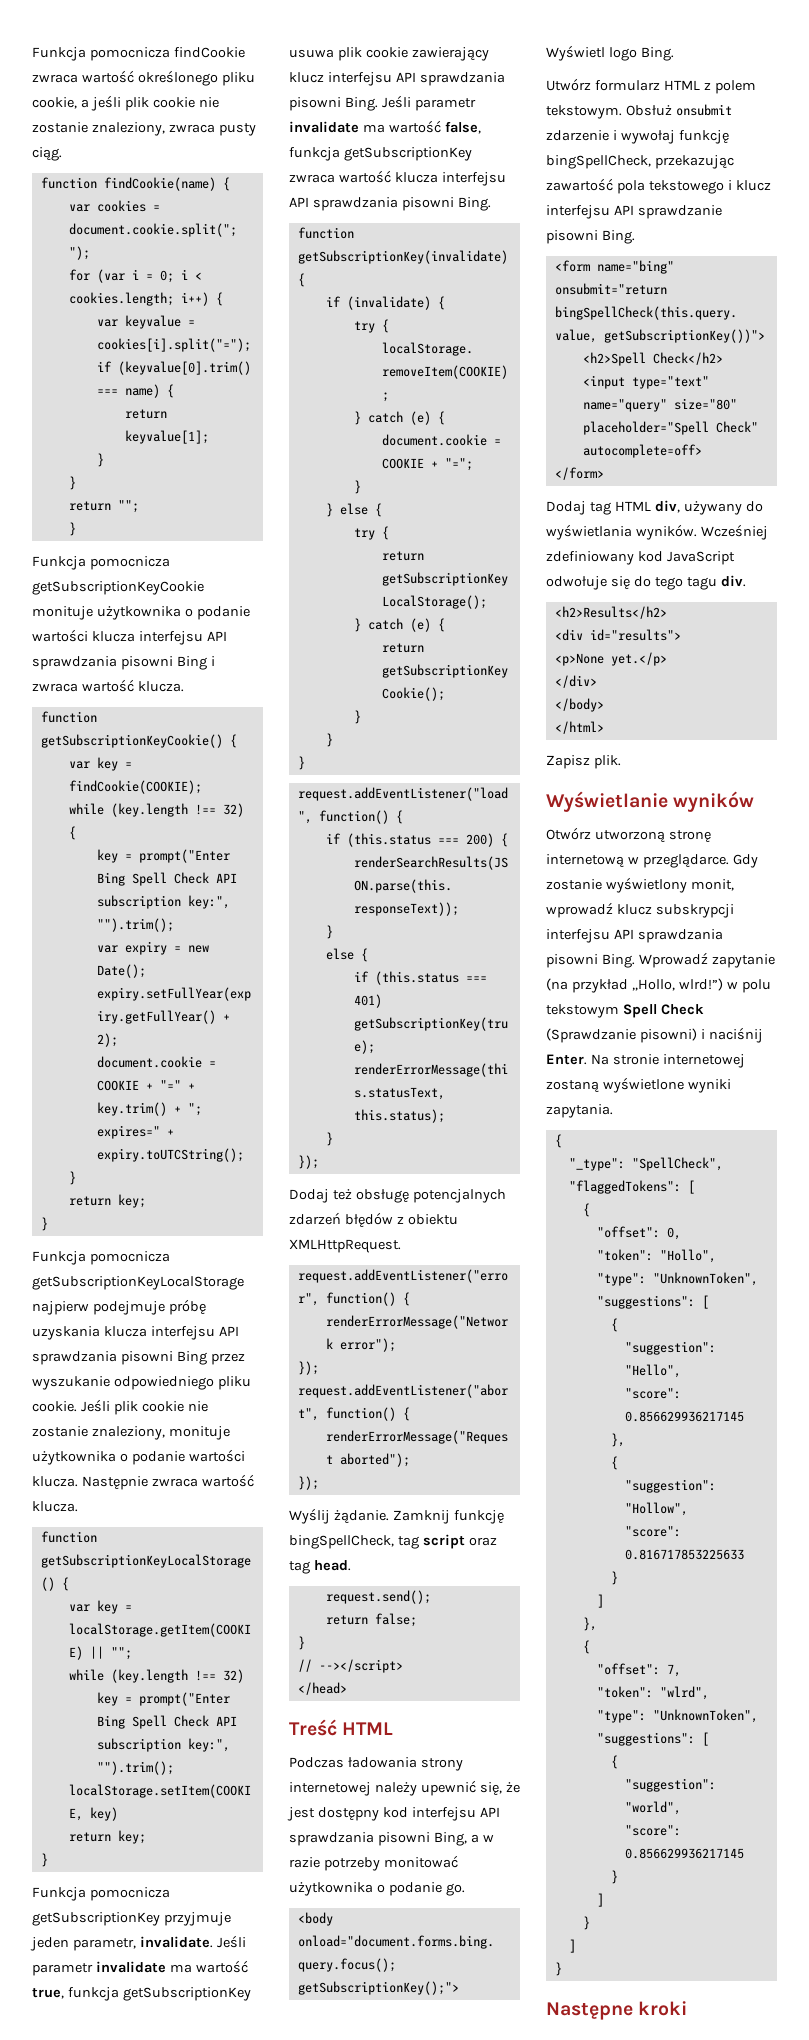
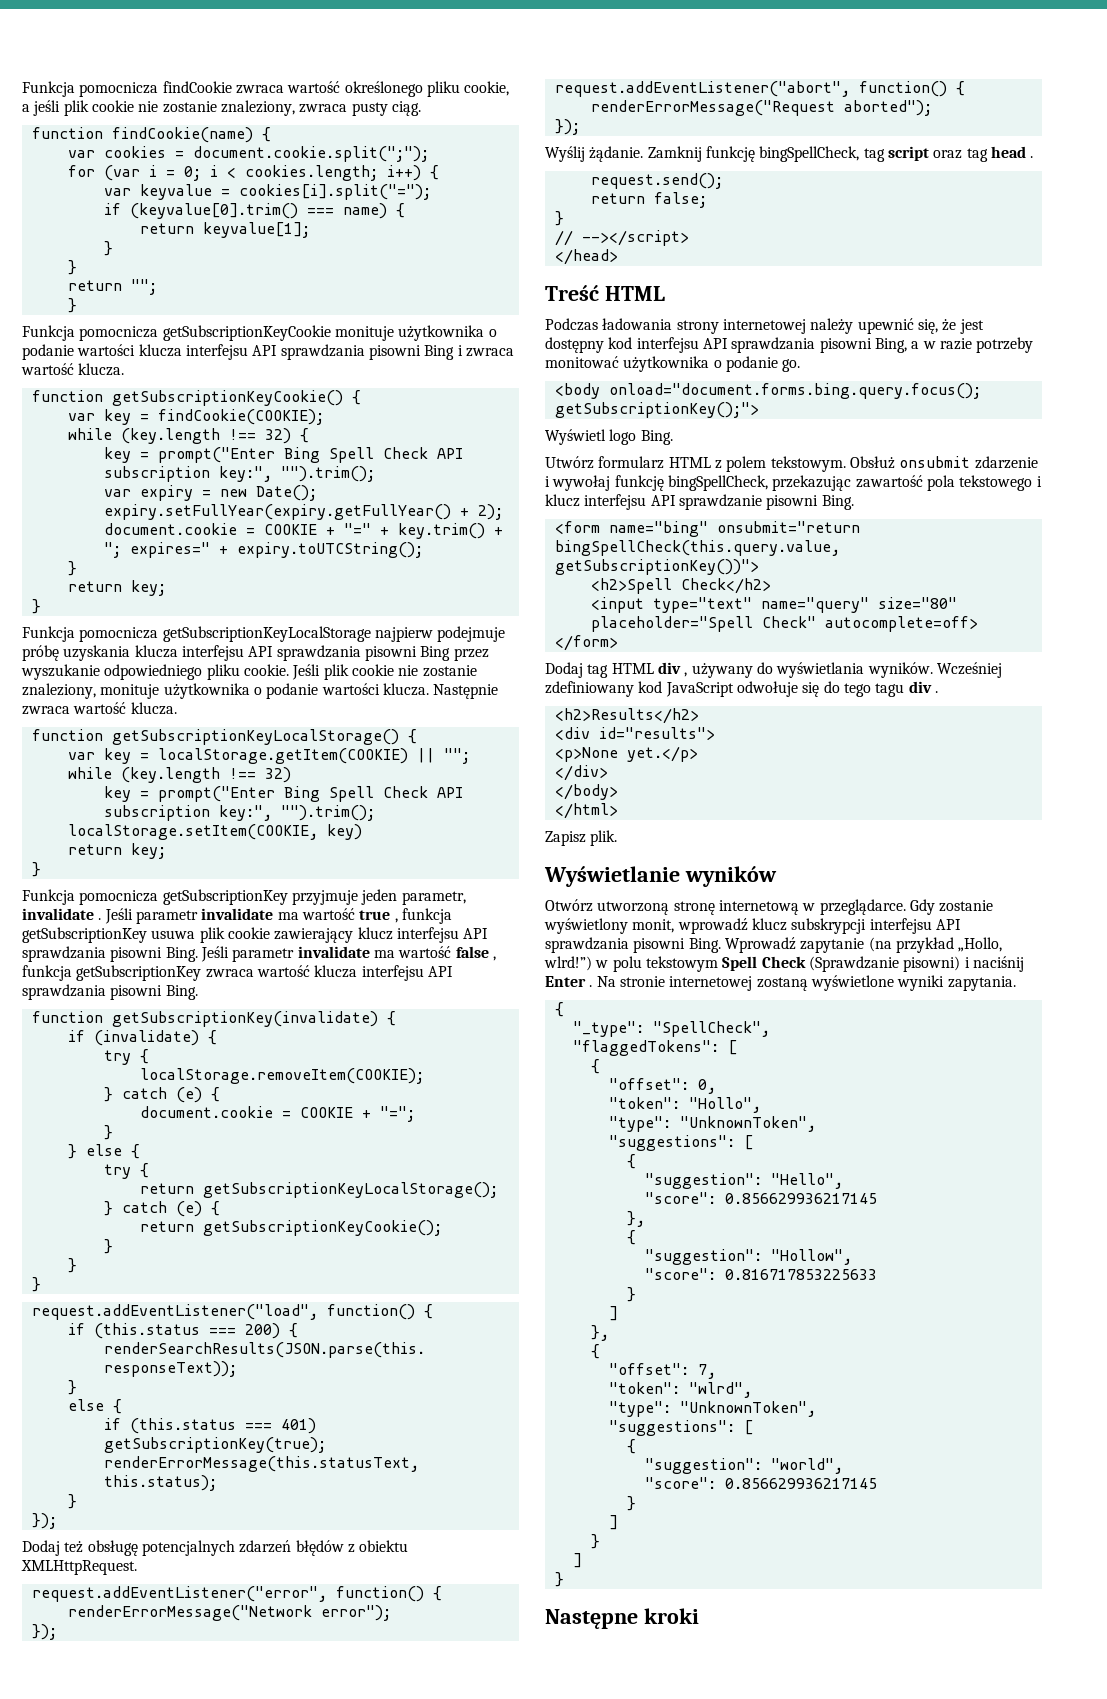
[139,1935,246,1948] [32,1960,248,1976] [32,1988,64,1999] invalidate. Jeśli parametr invalidate ma wartość true, -> [22,908,398,924] invalidate . Jeśli parametr invalidate ma wartość true ,
[444,121,481,134] false, -> [455,946,496,961] false ,
[313,1560,351,1571] head. -> [990,146,1034,158] head .
[654,500,680,513] div, -> [657,662,688,677] div ,
[720,575,746,587] div. -> [908,681,938,693] div .
[546,1054,587,1065] Enter. -> [545,976,593,987] Enter .

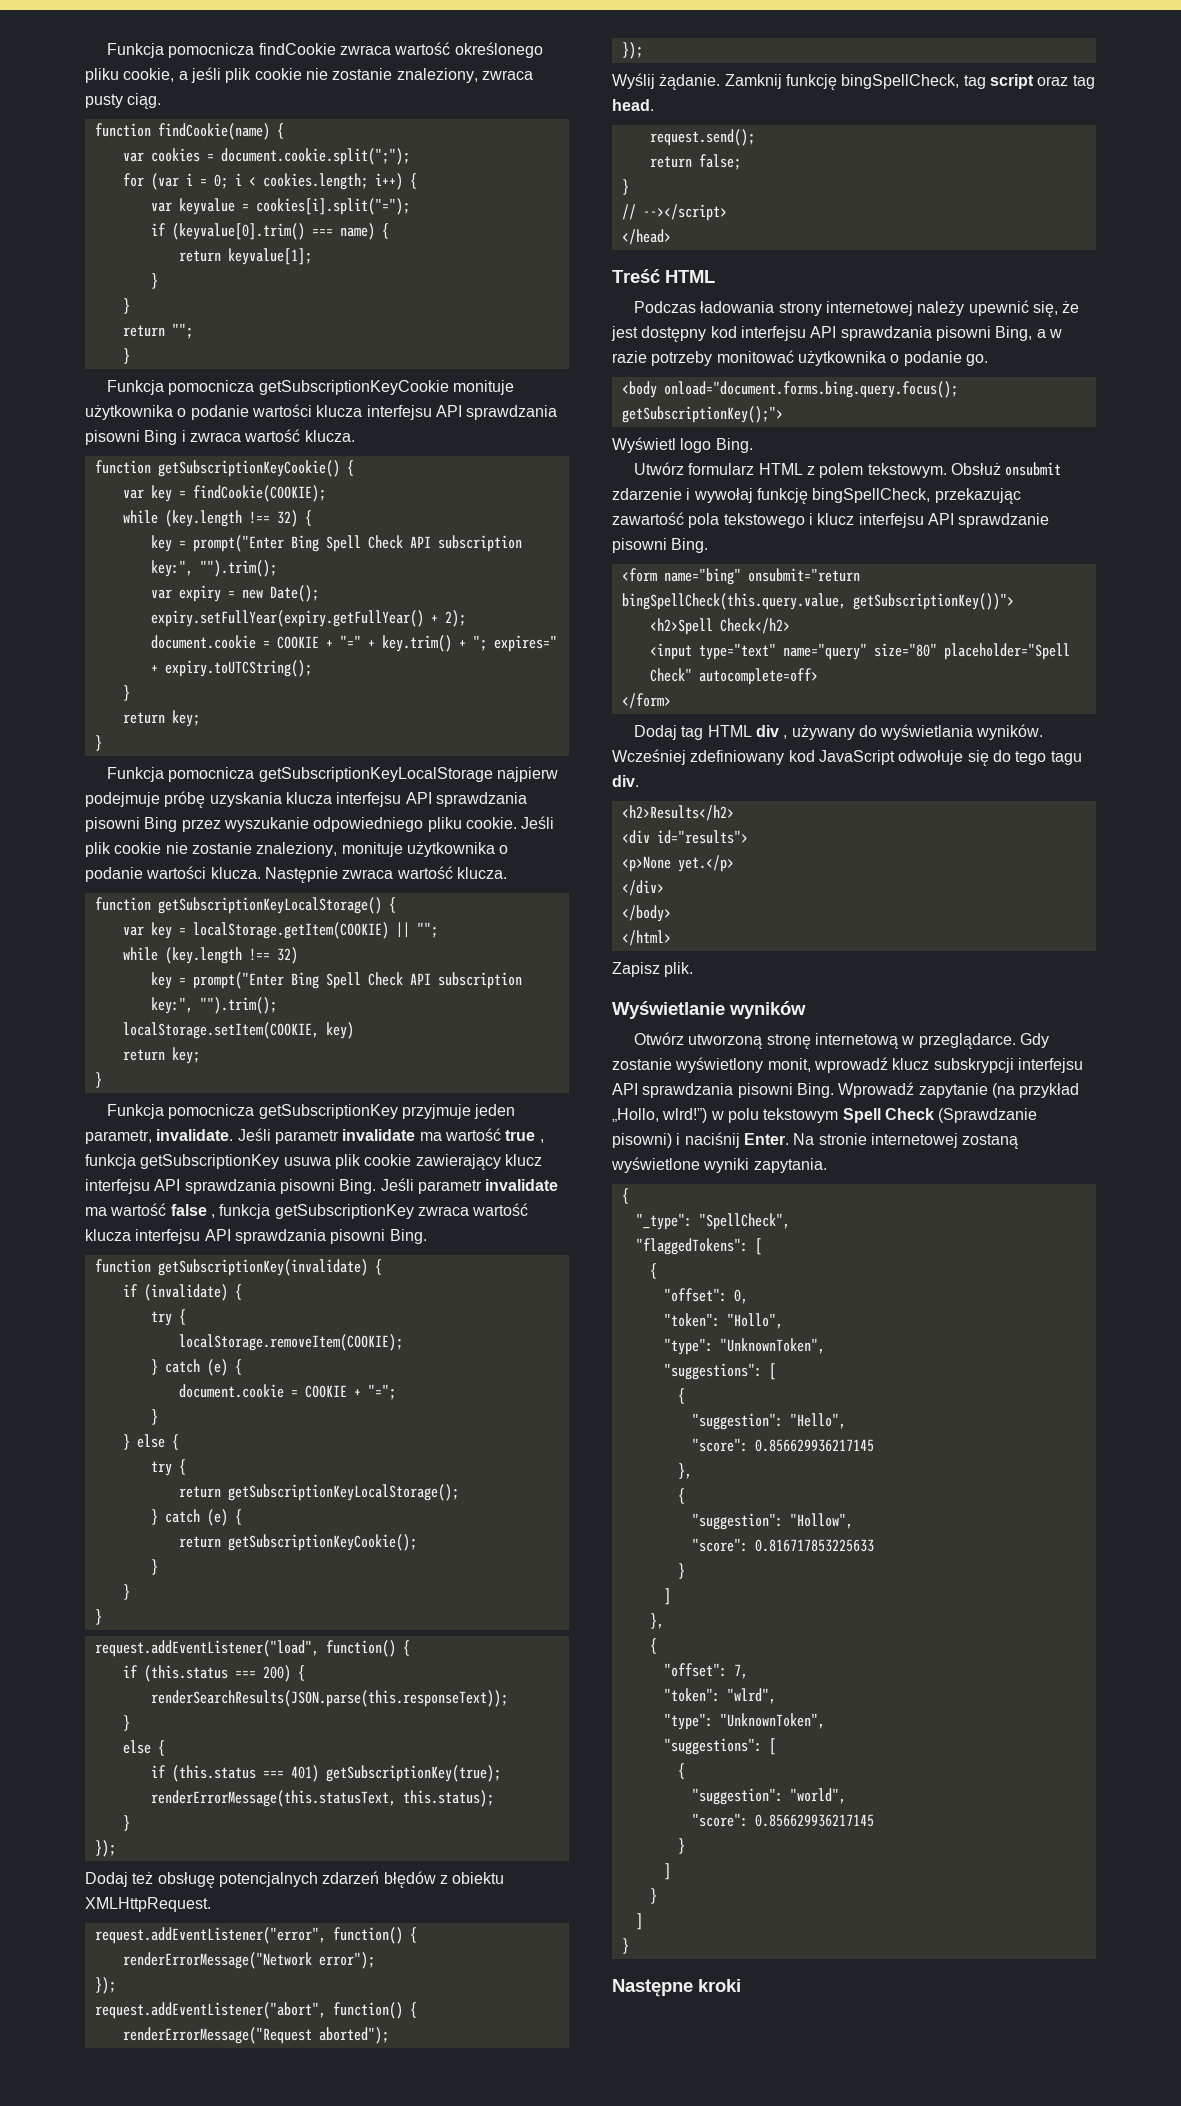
[22,908,102,920] invalidate . -> [156,1129,234,1141] invalidate.
[990,146,1034,158] head . -> [612,99,654,111] head.
[908,681,938,693] div . -> [612,775,639,787] div.
[545,976,593,987] Enter . -> [743,1133,789,1145] Enter.

